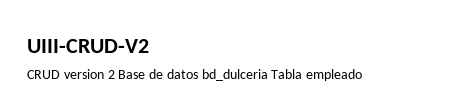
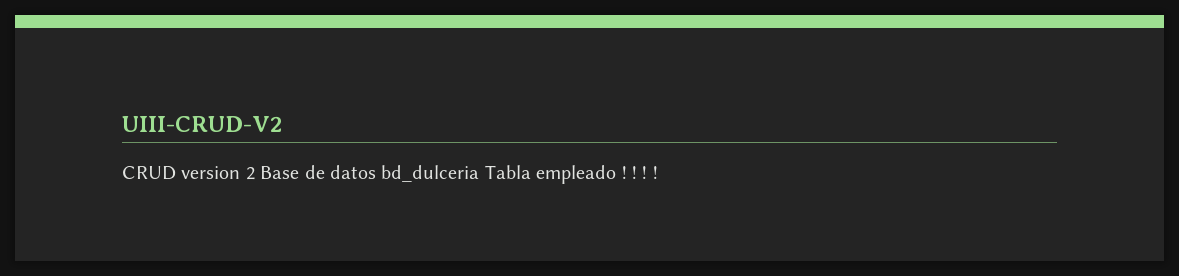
(363, 75) none -> [621,166,658,179] ! ! ! !

